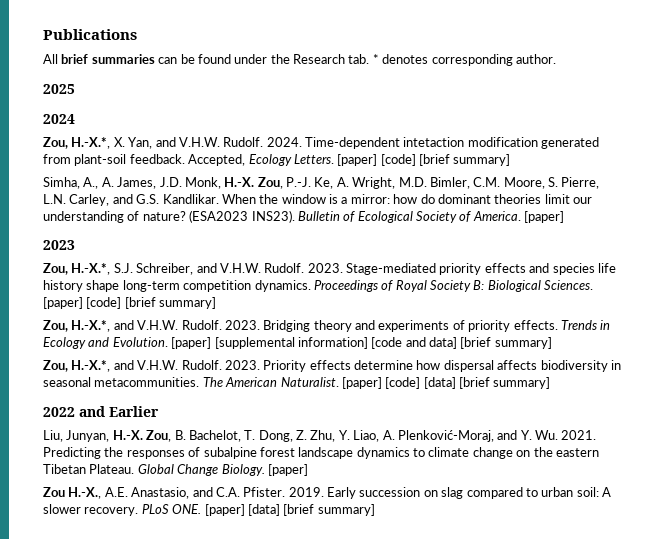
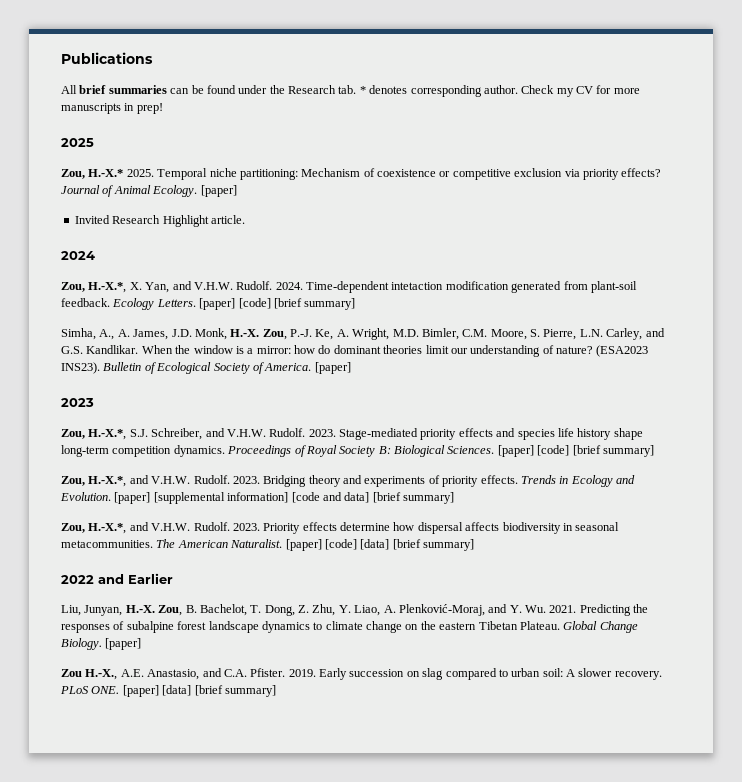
[43,84,75,94] // 2025 -> [521,85,640,97] [61,103,163,114] [61,138,94,147] [61,168,662,180] [61,185,237,197] [74,215,245,227] Check my CV for more manuscripts in prep! // 2025 // Zou, H.-X.* 2025. Temporal niche partitioning: Mechanism of coexistence or competitive exclusion via priority effects? Journal of Animal Ecology. [paper] // Invited Research Highlight article.
[188,154,246,166] Accepted, -> (110, 302) none

